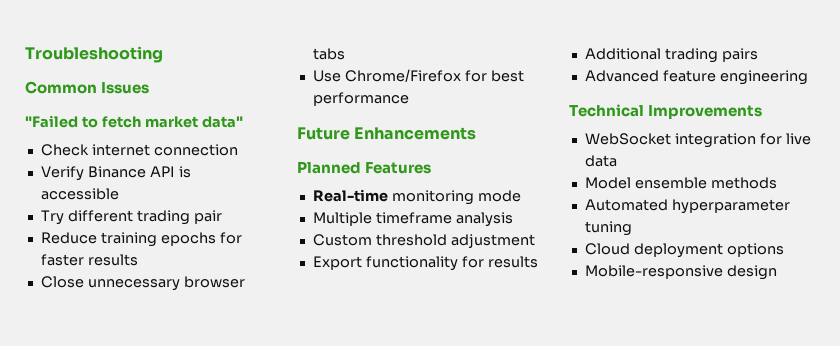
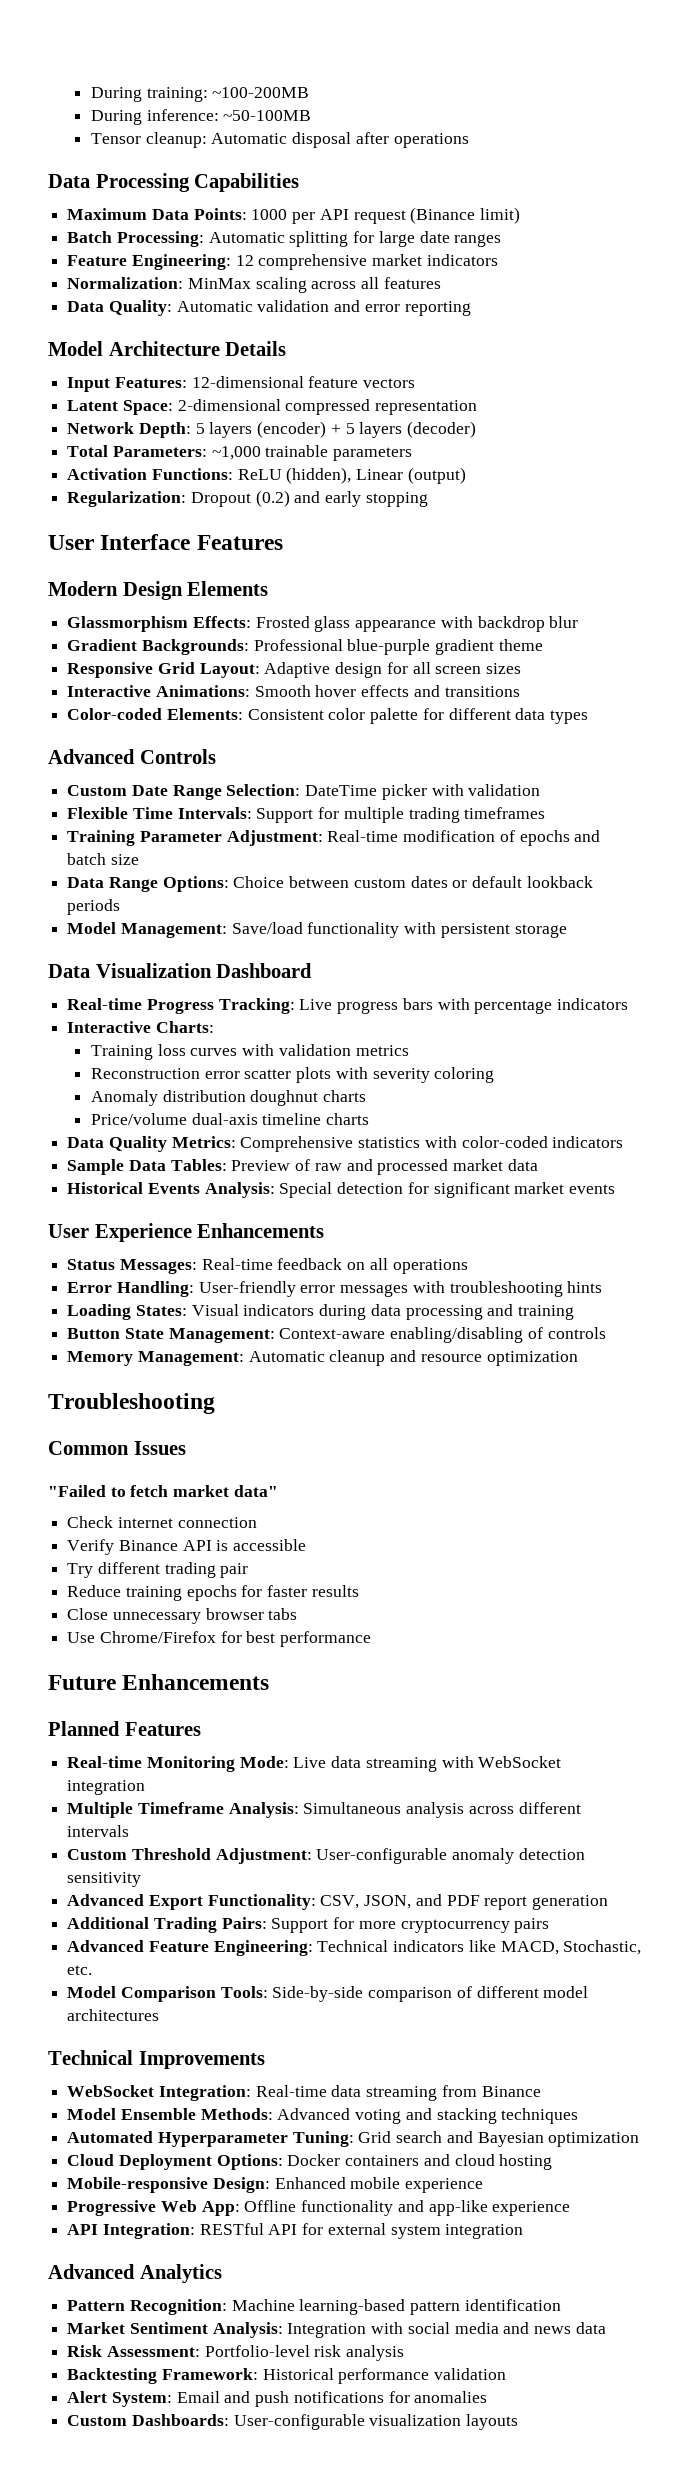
(25, 54) none -> [91,87,310,102] [91,109,312,125] [91,132,469,148] [48,173,300,192] [67,207,521,224] [67,231,502,247] [67,254,498,270] [67,277,441,293] [67,300,471,316] [48,341,287,356] [67,376,416,392] [67,399,478,415] [67,421,477,438] [67,445,413,461] [67,467,466,484] [67,490,428,507] [48,534,283,550] [48,581,269,600] [67,616,579,632] [67,639,543,655] [67,662,522,678] [67,685,520,697] [67,708,589,724] [48,749,216,764] [67,784,541,800] [67,807,546,823] [67,830,601,846] [67,853,139,865] [67,876,593,892] [67,899,121,915] [67,922,567,938] [48,963,313,978] [67,998,629,1014] [67,1021,214,1033] [91,1044,409,1060] [91,1067,495,1083] [91,1090,367,1106] [91,1113,370,1125] [67,1136,624,1152] [67,1159,538,1175] [67,1182,616,1198] [48,1223,325,1242] [67,1258,468,1274] [67,1281,603,1297] [67,1304,575,1320] [67,1327,606,1343] [67,1350,578,1366] During training: ~100-200MB // During inference: ~50-100MB // Tensor cleanup: Automatic disposal after operations // Data Processing Capabilities // Maximum Data Points: 1000 per API request (Binance limit) // Batch Processing: Automatic splitting for large date ranges // Feature Engineering: 12 comprehensive market indicators // Normalization: MinMax scaling across all features // Data Quality: Automatic validation and error reporting // Model Architecture Details // Input Features: 12-dimensional feature vectors // Latent Space: 2-dimensional compressed representation // Network Depth: 5 layers (encoder) + 5 layers (decoder) // Total Parameters: ~1,000 trainable parameters // Activation Functions: ReLU (hidden), Linear (output) // Regularization: Dropout (0.2) and early stopping // User Interface Features // Modern Design Elements // Glassmorphism Effects: Frosted glass appearance with backdrop blur // Gradient Backgrounds: Professional blue-purple gradient theme // Responsive Grid Layout: Adaptive design for all screen sizes // Interactive Animations: Smooth hover effects and transitions // Color-coded Elements: Consistent color palette for different data types // Advanced Controls // Custom Date Range Selection: DateTime picker with validation // Flexible Time Intervals: Support for multiple trading timeframes // Training Parameter Adjustment: Real-time modification of epochs and batch size // Data Range Options: Choice between custom dates or default lookback periods // Model Management: Save/load functionality with persistent storage // Data Visualization Dashboard // Real-time Progress Tracking: Live progress bars with percentage indicators // Interactive Charts: // Training loss curves with validation metrics // Reconstruction error scatter plots with severity coloring // Anomaly distribution doughnut charts // Price/volume dual-axis timeline charts // Data Quality Metrics: Comprehensive statistics with color-coded indicators // Sample Data Tables: Preview of raw and processed market data // Historical Events Analysis: Special detection for significant market events // User Experience Enhancements // Status Messages: Real-time feedback on all operations // Error Handling: User-friendly error messages with troubleshooting hints // Loading States: Visual indicators during data processing and training // Button State Management: Context-aware enabling/disabling of controls // Memory Management: Automatic cleanup and resource optimization //
[391,190,521,205] [312,212,513,227] [312,234,535,248] [312,256,538,271] [584,48,758,63] [584,70,808,85] [569,104,763,119] [584,133,811,148] [584,155,617,167] [584,177,777,189] [584,199,790,214] [584,221,632,236] [584,243,784,258] [584,265,777,280] monitoring mode // Multiple timeframe analysis // Custom threshold adjustment // Export functionality for results // Additional trading pairs // Advanced feature engineering // Technical Improvements // WebSocket integration for live data // Model ensemble methods // Automated hyperparameter tuning // Cloud deployment options // Mobile-responsive design -> [146,1756,562,1772] [67,1780,146,1795] [67,1802,581,1818] [67,1825,130,1837] [67,1848,585,1864] [67,1872,142,1887] [67,1894,609,1910] [67,1917,550,1933] [67,1940,642,1956] [67,1965,93,1975] [67,1986,589,2002] [67,2009,160,2021] [48,2050,265,2069] [67,2085,541,2101] [67,2108,579,2124] [67,2131,640,2147] [67,2154,553,2170] [67,2177,484,2193] [67,2200,571,2216] [67,2223,524,2239] [48,2264,222,2283] [67,2299,561,2315] [67,2322,606,2338] [67,2345,405,2361] [67,2368,507,2384] [67,2391,488,2407] [67,2414,519,2430] Monitoring Mode: Live data streaming with WebSocket integration // Multiple Timeframe Analysis: Simultaneous analysis across different intervals // Custom Threshold Adjustment: User-configurable anomaly detection sensitivity // Advanced Export Functionality: CSV, JSON, and PDF report generation // Additional Trading Pairs: Support for more cryptocurrency pairs // Advanced Feature Engineering: Technical indicators like MACD, Stochastic, etc. // Model Comparison Tools: Side-by-side comparison of different model architectures // Technical Improvements // WebSocket Integration: Real-time data streaming from Binance // Model Ensemble Methods: Advanced voting and stacking techniques // Automated Hyperparameter Tuning: Grid search and Bayesian optimization // Cloud Deployment Options: Docker containers and cloud hosting // Mobile-responsive Design: Enhanced mobile experience // Progressive Web App: Offline functionality and app-like experience // API Integration: RESTful API for external system integration // Advanced Analytics // Pattern Recognition: Machine learning-based pattern identification // Market Sentiment Analysis: Integration with social media and news data // Risk Assessment: Portfolio-level risk analysis // Backtesting Framework: Historical performance validation // Alert System: Email and push notifications for anomalies // Custom Dashboards: User-configurable visualization layouts

